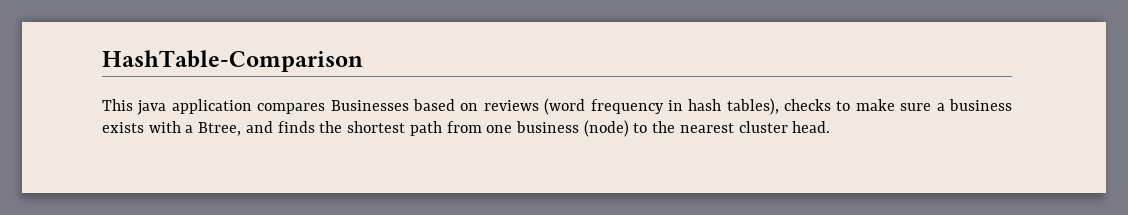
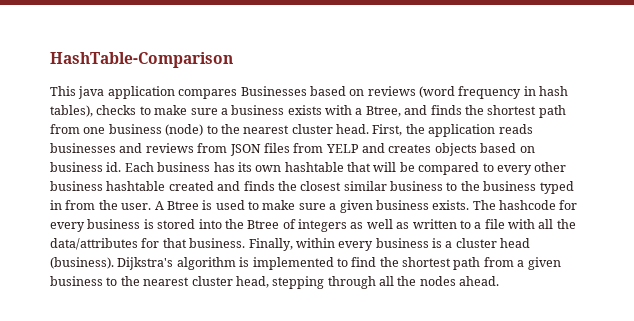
(831, 127) none -> [372,124,533,137] [50,143,535,156] [50,162,567,175] [50,181,574,194] [50,200,578,213] [50,219,576,232] [50,238,531,251] [50,257,561,270] [50,276,500,289] First, the application reads businesses and reviews from JSON files from YELP and creates objects based on business id. Each business has its own hashtable that will be compared to every other business hashtable created and finds the closest similar business to the business typed in from the user. A Btree is used to make sure a given business exists. The hashcode for every business is stored into the Btree of integers as well as written to a file with all the data/attributes for that business. Finally, within every business is a cluster head (business). Dijkstra's algorithm is implemented to find the shortest path from a given business to the nearest cluster head, stepping through all the nodes ahead.

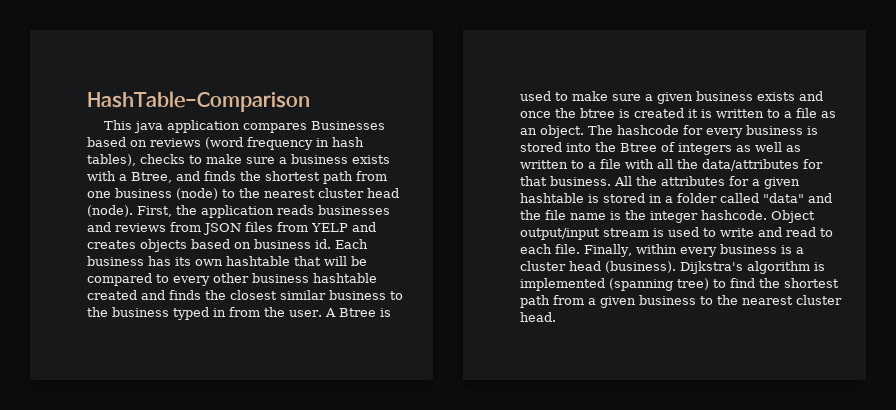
[336,124,369,134] head. -> [367,188,399,198] [87,205,133,217] head (node).
[432,200,470,210] exists. -> [757,91,823,101] [520,108,836,118] [520,125,584,138] exists and once the btree is created it is written to a file as an object.
(246, 243) none -> [614,176,800,189] [520,193,832,203] [520,210,815,223] [520,227,833,240] [520,244,580,254] All the attributes for a given hashtable is stored in a folder called "data" and the file name is the integer hashcode. Object output/input stream is used to write and read to each file.
(334, 263) none -> [609,278,709,291] (spanning tree)
[235,276,500,289] head, stepping through all the nodes ahead. -> [520,312,556,322] head.

